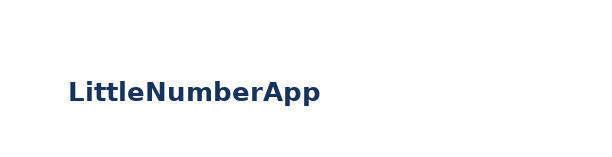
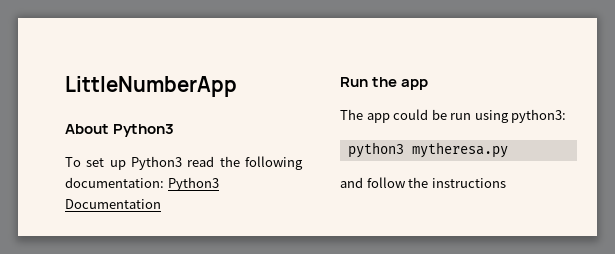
(321, 93) none -> [65,124,175,137] [65,156,303,170] [65,177,219,191] [65,199,161,209] [340,77,429,90] [340,109,567,123] [347,142,508,158] [340,177,506,188] // About Python3 // To set up Python3 read the following documentation: Python3 Documentation // Run the app // The app could be run using python3: // python3 mytheresa.py // and follow the instructions

